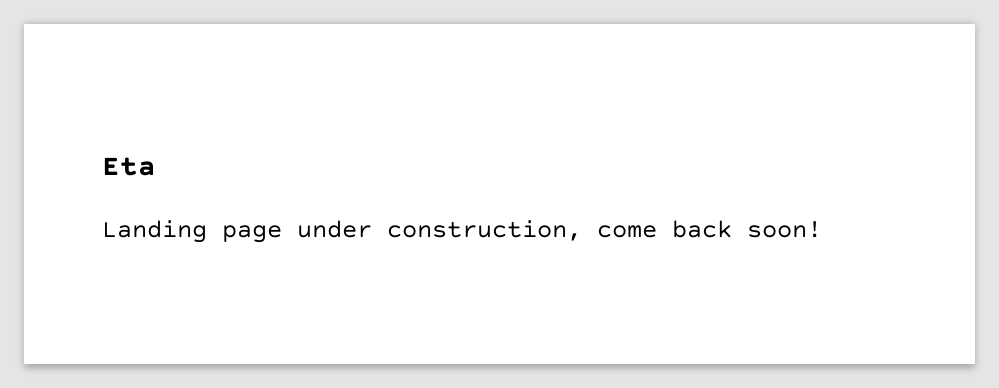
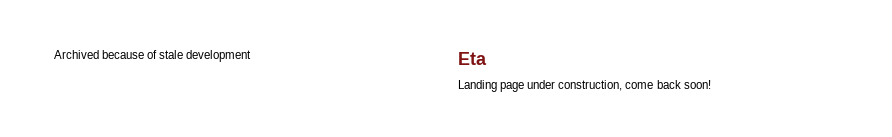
(102, 166) none -> [54,50,252,62] Archived because of stale development //

